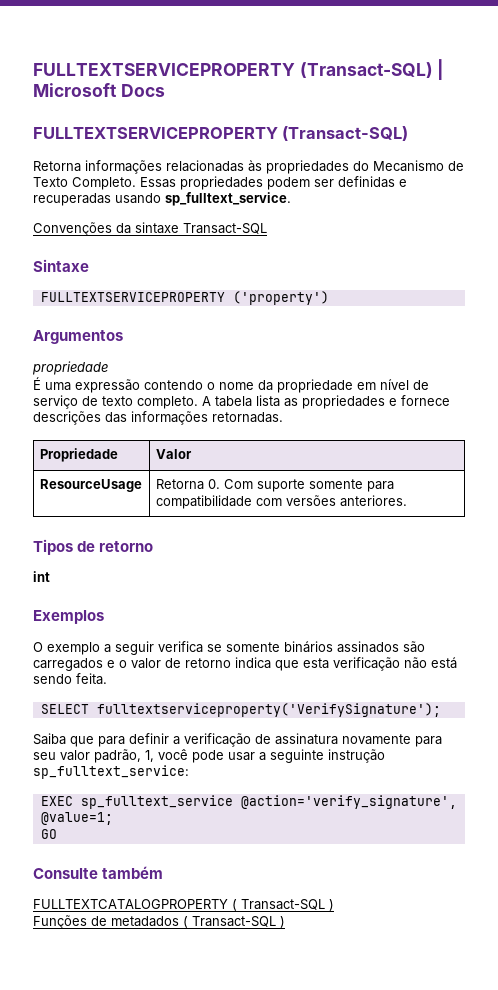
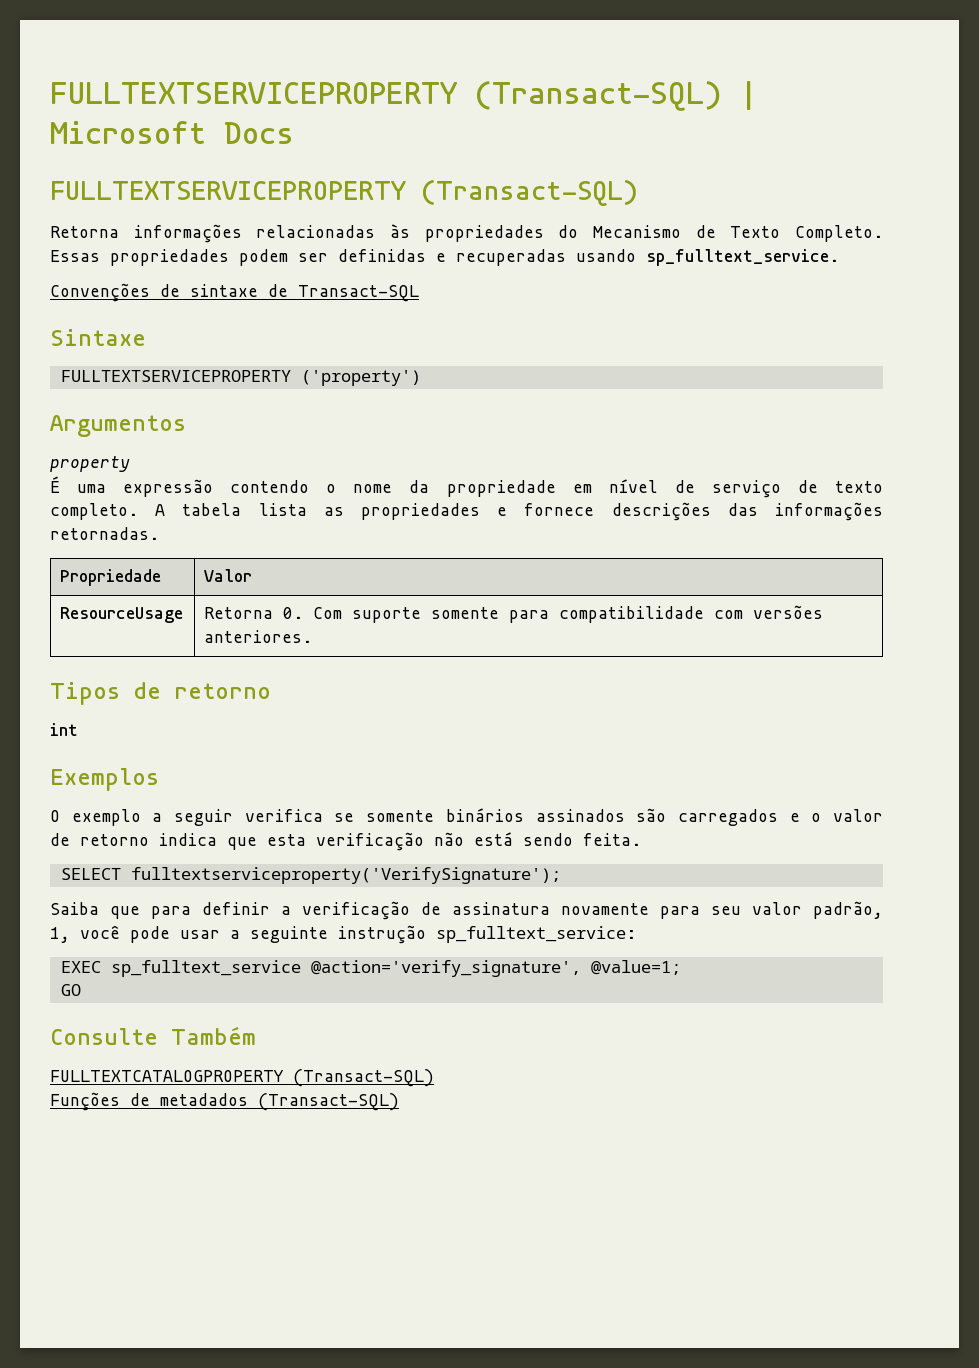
[116,222,179,234] da sintaxe -> [160,284,288,297] de sintaxe de
[32,361,108,375] propriedade -> [50,456,130,472] property
[102,866,164,879] também -> [171,1026,256,1045] Também
[232,899,334,911] ( Transact-SQL ) -> [293,1069,434,1087] (Transact-SQL)
[183,916,285,928] ( Transact-SQL ) -> [258,1093,399,1111] (Transact-SQL)

